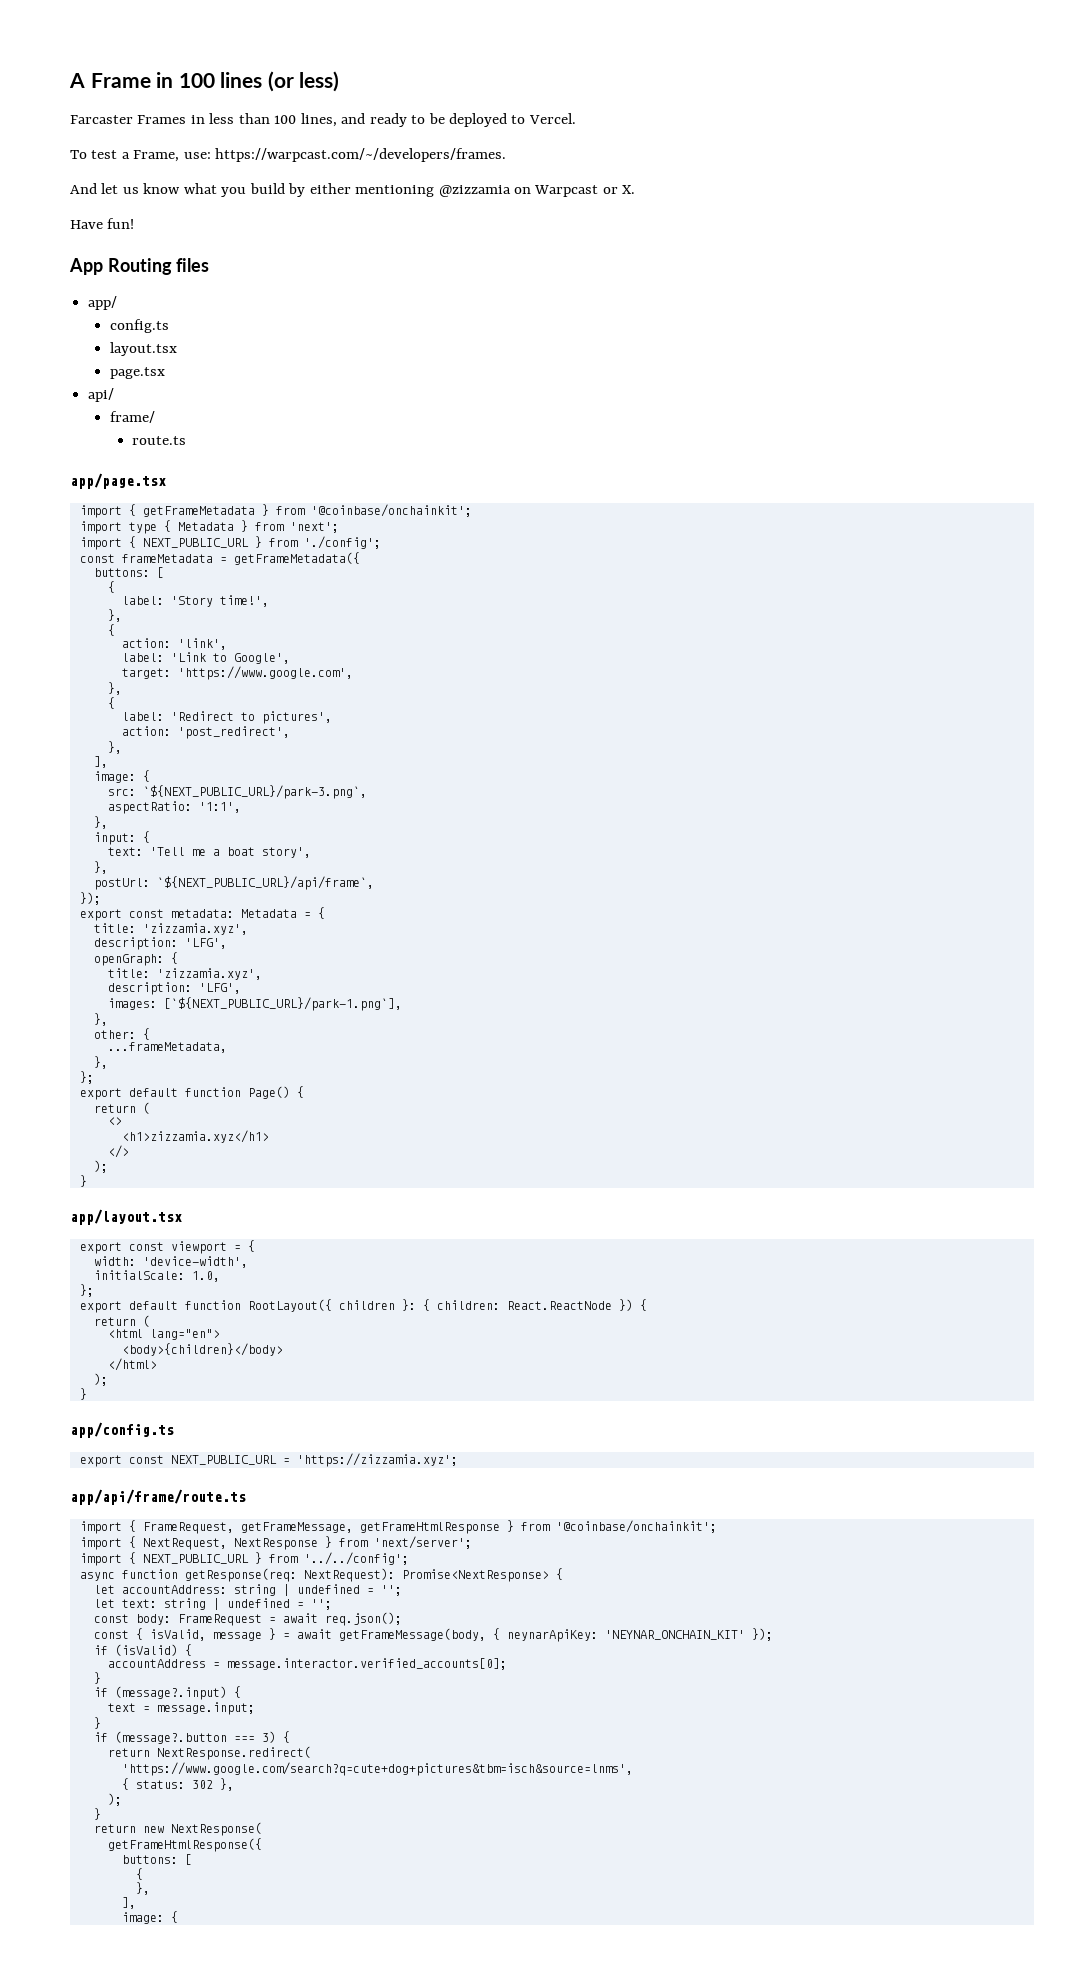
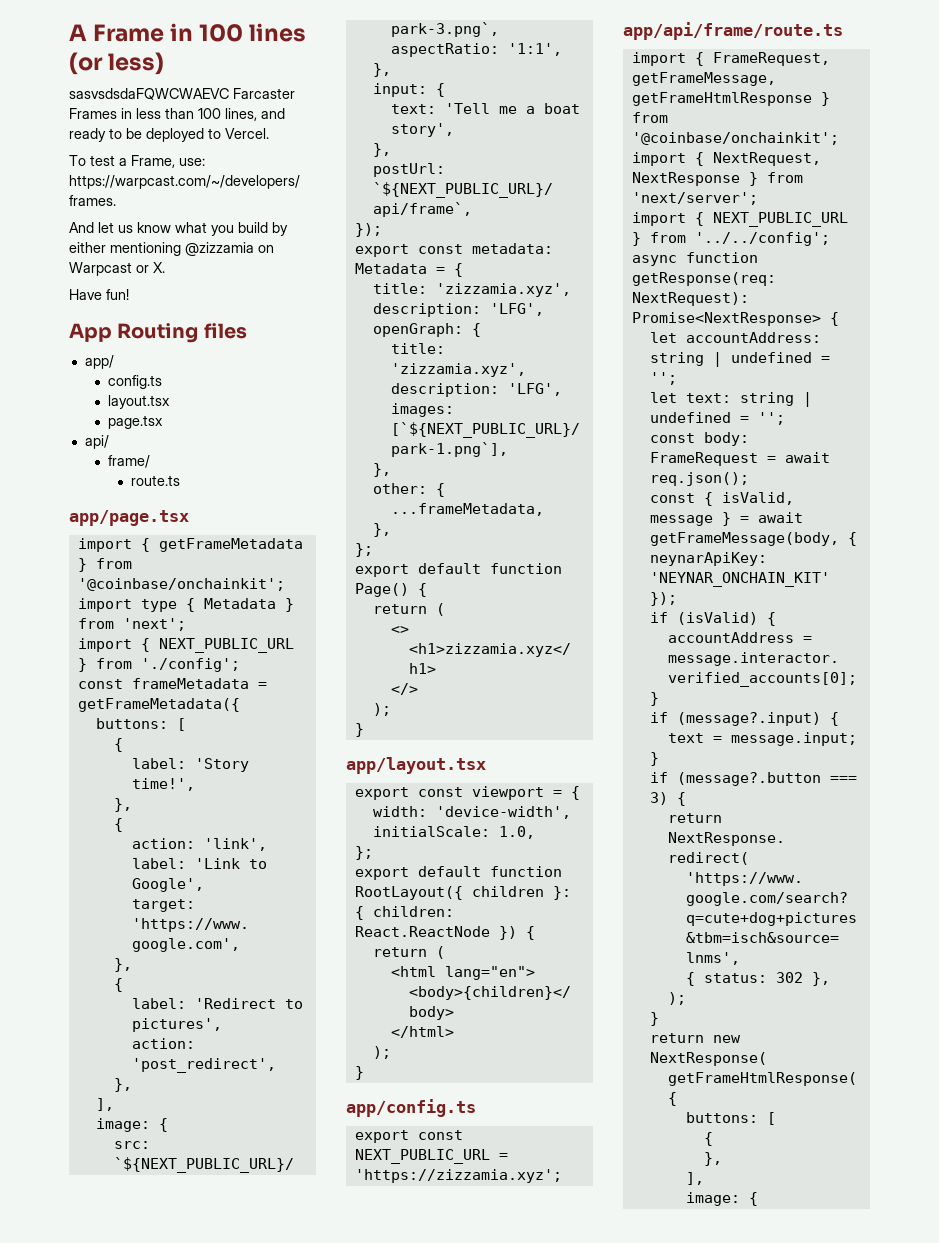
(340, 81) none -> [69,88,229,100] sasvsdsdaFQWCWAEVC

